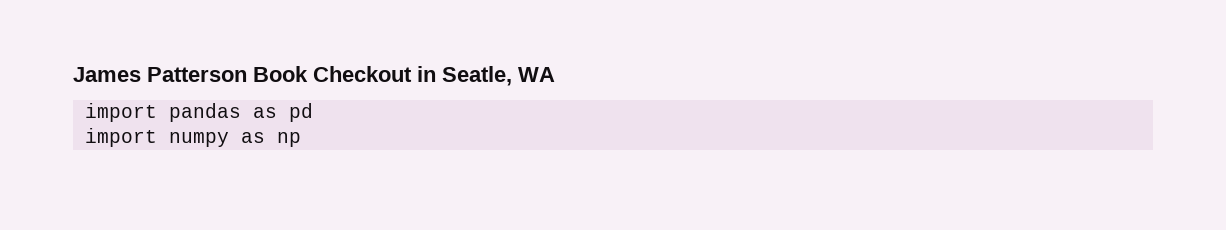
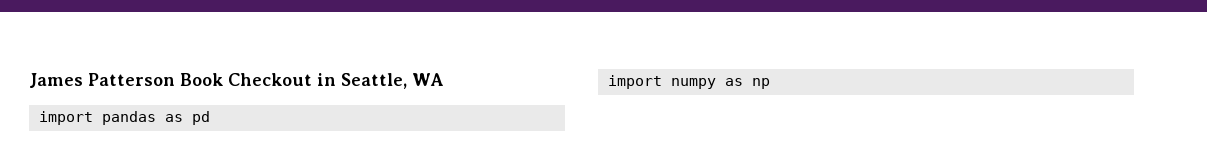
[442,66,512,86] Seatle, -> [341,73,407,89] Seattle,

